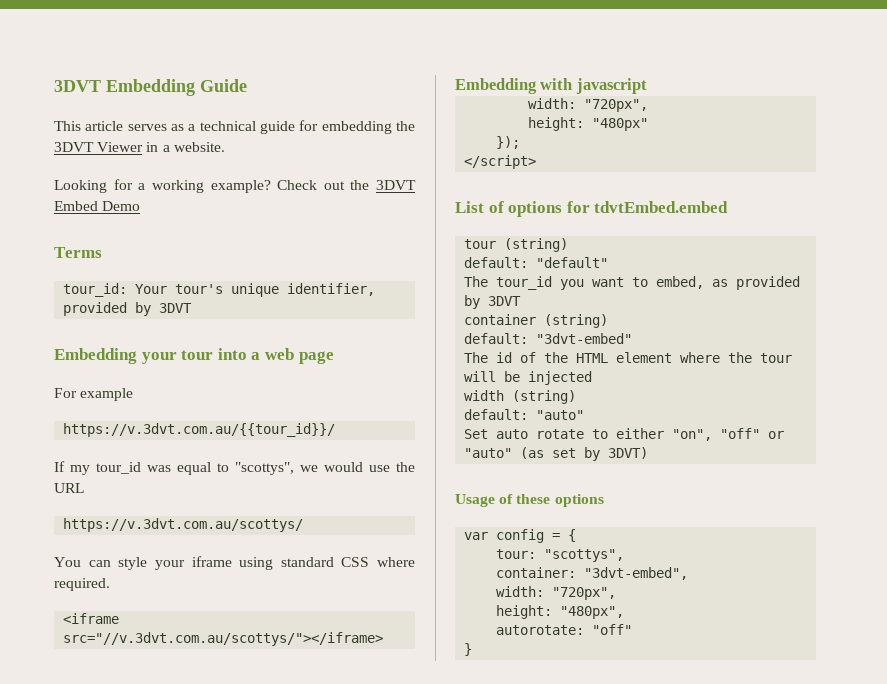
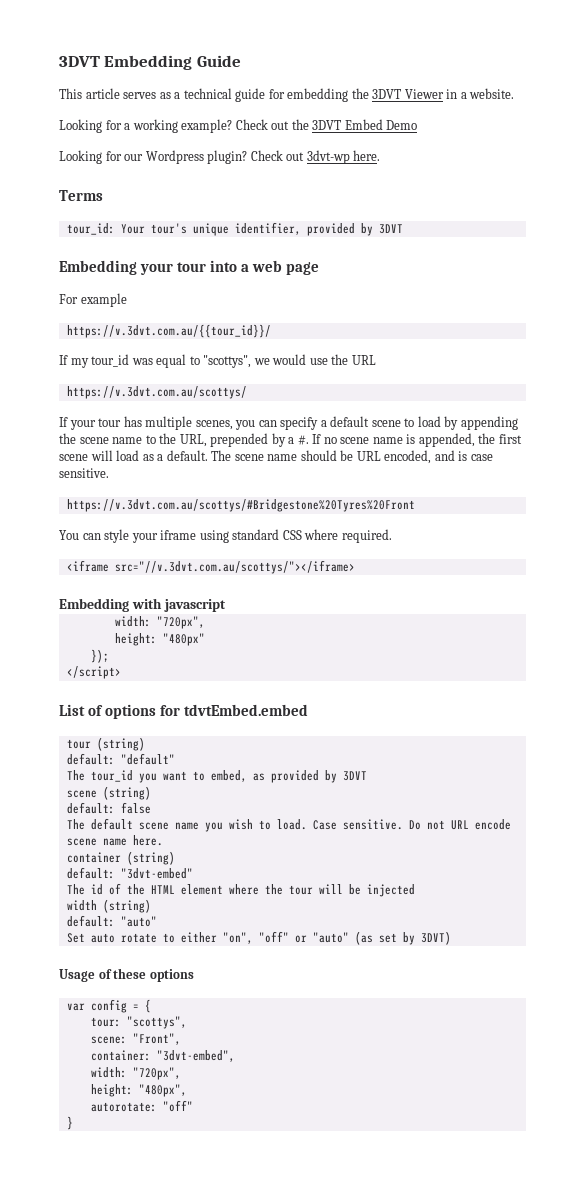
(141, 206) none -> [59,150,381,164] // Looking for our Wordpress plugin? Check out 3dvt-wp here.
(304, 525) none -> [59,416,518,430] [59,433,522,447] [59,450,493,464] [59,468,109,478] [66,499,415,512] // If your tour has multiple scenes, you can specify a default scene to load by appending the scene name to the URL, prepended by a #. If no scene name is appended, the first scene will load as a default. The scene name should be URL encoded, and is case sensitive. // https://v.3dvt.com.au/scottys/#Bridgestone%20Tyres%20Front
(522, 301) none -> [66,786,151,800] [66,802,151,814] [66,818,511,832] [66,835,163,846] // scene (string) // default: false // The default scene name you wish to load. Case sensitive. Do not URL encode scene name here.
(625, 555) none -> [90,1033,181,1045] // scene: "Front",

